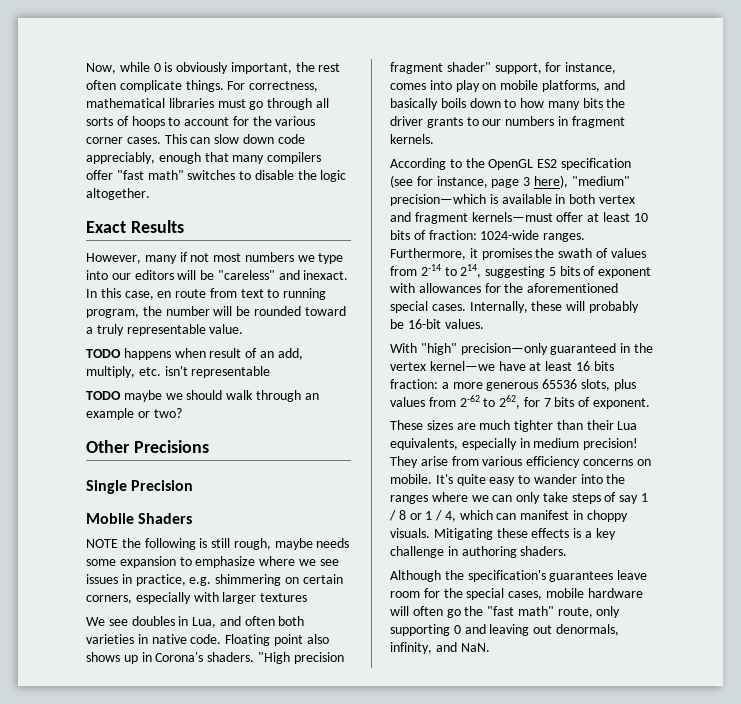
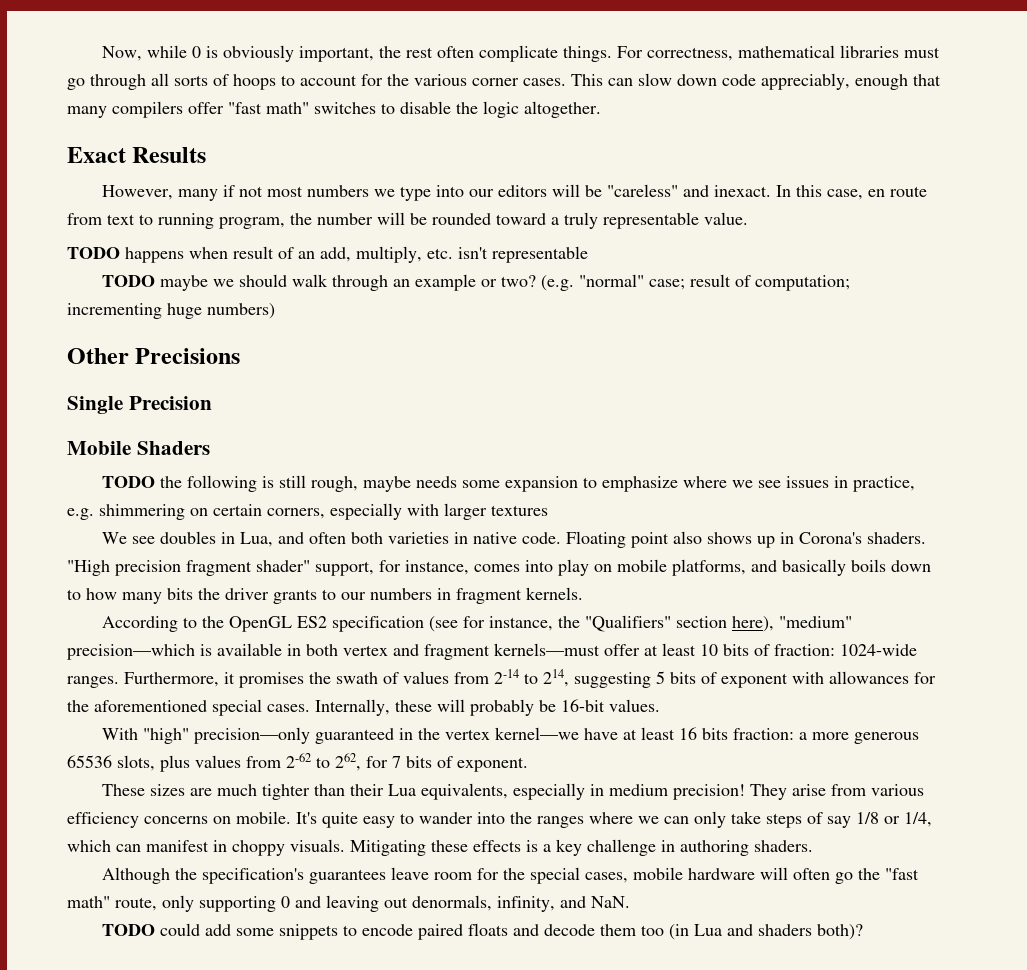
(182, 413) none -> [541,274,851,291] [67,303,275,319] (e.g. "normal" case; result of computation; incrementing huge numbers)
[86,539,118,548] NOTE -> [102,476,156,488] TODO
[491,177,531,188] page 3 -> [558,615,728,632] the "Qualifiers" section
[641,493,649,502] [389,510,456,522] 1 / 8 or 1 / 4, -> [856,812,932,827] 1/8 or 1/4,
(490, 647) none -> [102,923,864,940] // TODO could add some snippets to encode paired floats and decode them too (in Lua and shaders both)?

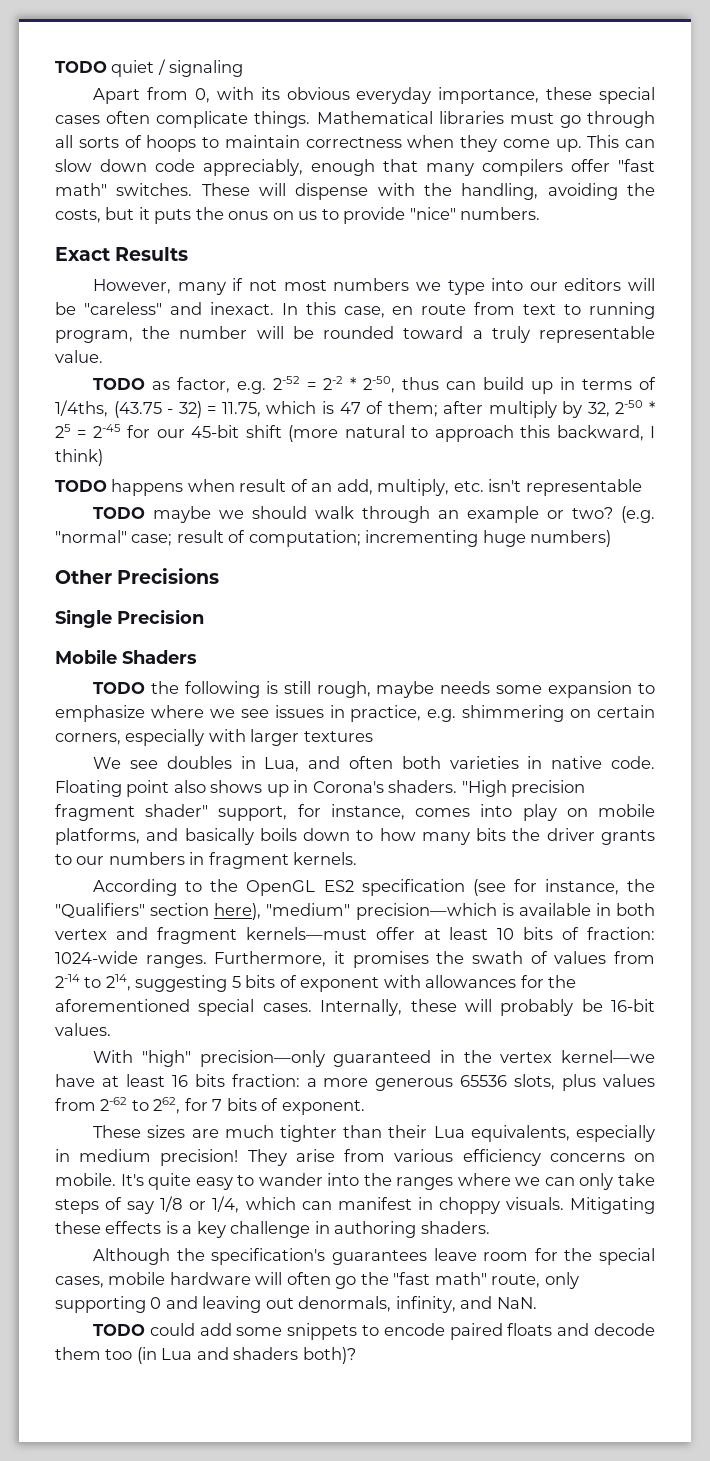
[102,45,836,62] Now, while 0 is obviously important, the rest often complicate things. For correctness, mathematical -> [55,59,244,77] [93,87,655,104] [55,111,433,128] TODO quiet / signaling // Apart from 0, with its obvious everyday importance, these special cases often complicate things. Mathematical
[300,74,566,86] account for the various corner cases. -> [224,135,582,152] maintain correctness when they come up.
[314,101,601,118] switches to disable the logic altogether. -> [116,183,655,200] [55,207,541,224] switches. These will dispense with the handling, avoiding the costs, but it puts the onus on us to provide "nice" numbers.
(748, 218) none -> [93,376,657,394] [55,400,655,418] [55,424,655,442] [55,449,103,466] // TODO as factor, e.g. 2-52 = 2-2 * 2-50, thus can build up in terms of 1/4ths, (43.75 - 32) = 11.75, which is 47 of them; after multiply by 32, 2-50 * 25 = 2-45 for our 45-bit shift (more natural to approach this backward, I think)

